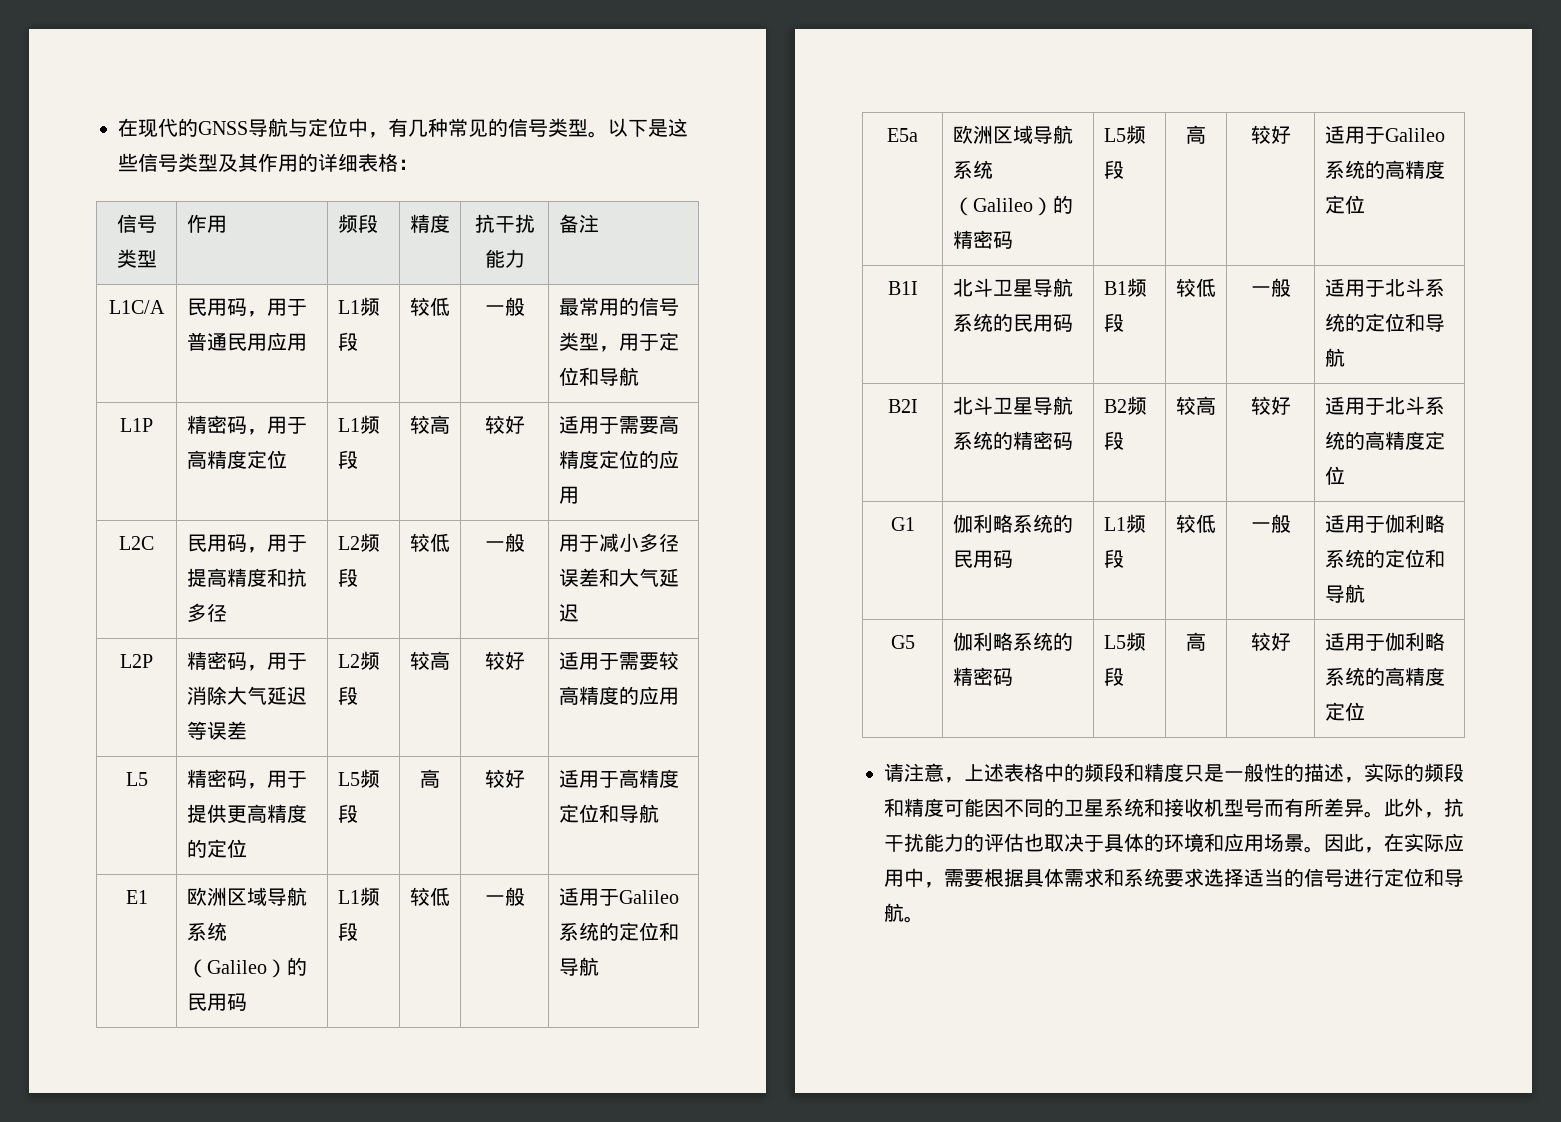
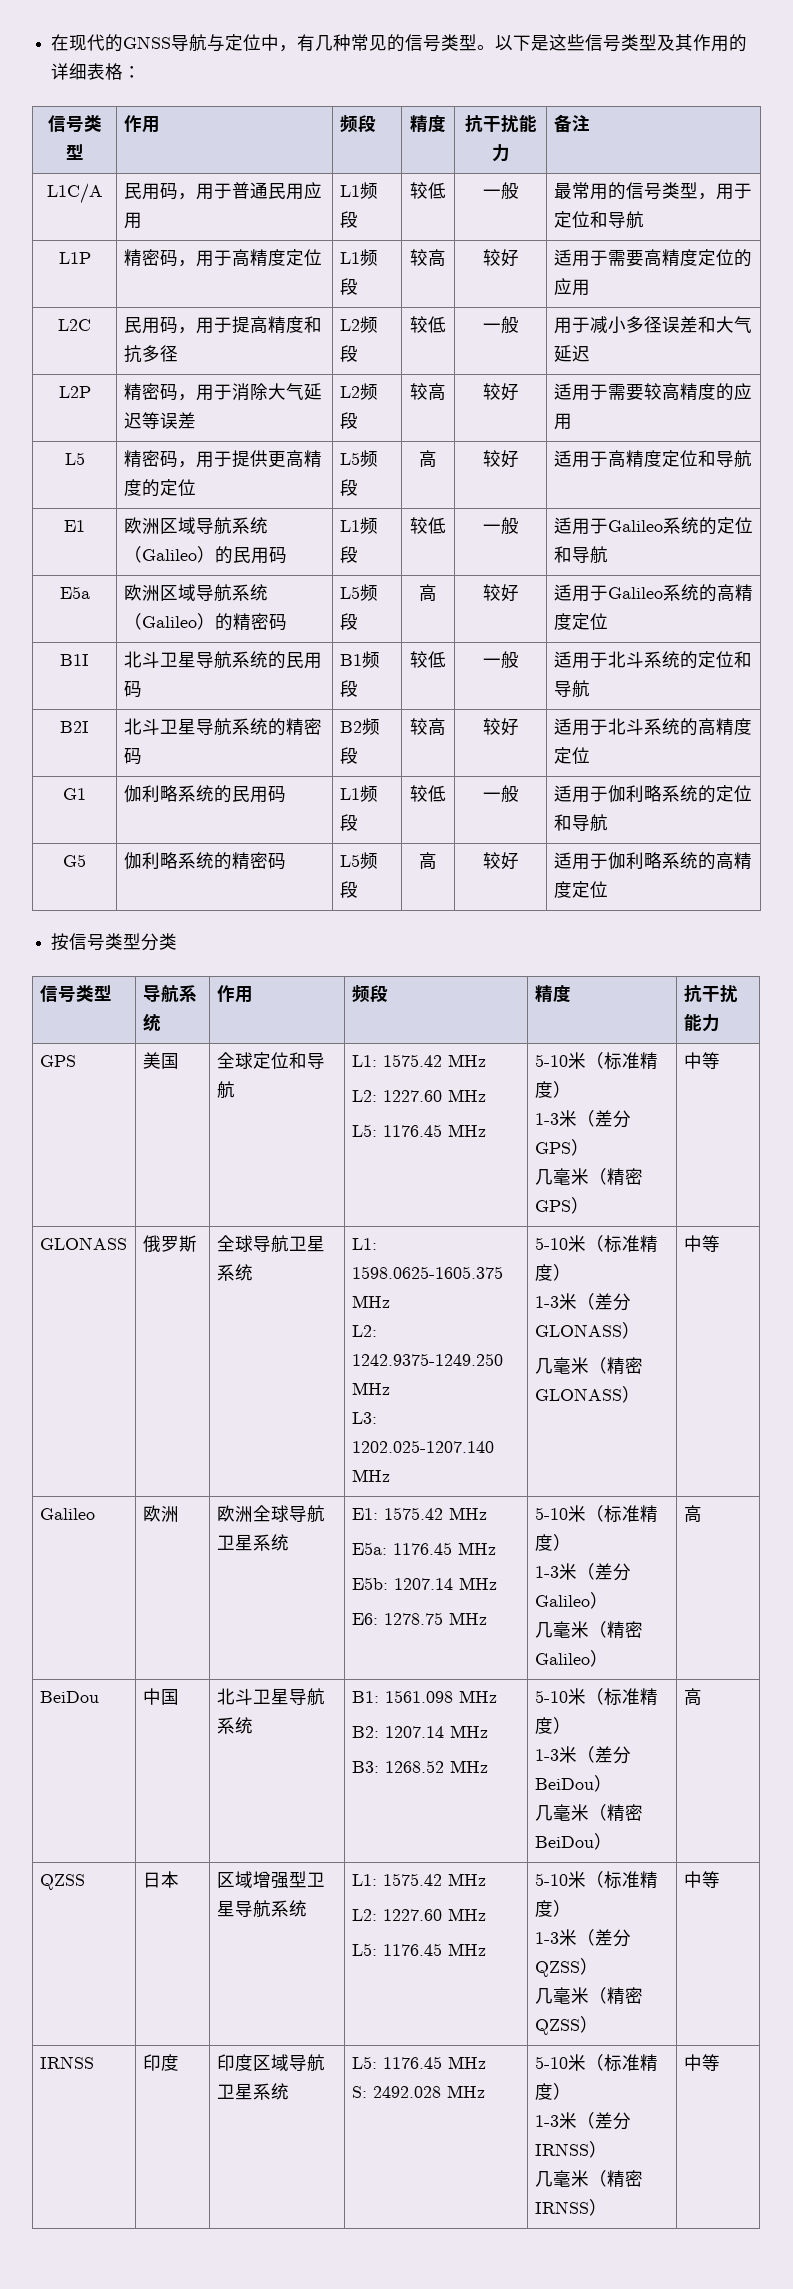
[884,763,1464,783] [884,798,1464,818] [884,833,1464,853] [884,868,1464,888] [884,903,924,923] 请注意，上述表格中的频段和精度只是一般性的描述，实际的频段和精度可能因不同的卫星系统和接收机型号而有所差异。此外，抗干扰能力的评估也取决于具体的环境和应用场景。因此，在实际应用中，需要根据具体需求和系统要求选择适当的信号进行定位和导航。 -> [51,933,178,951] [39,985,112,1002] [142,985,197,1003] [142,1013,161,1032] [216,985,253,1003] [351,985,388,1003] [534,985,571,1003] [683,984,738,1003] [683,1013,720,1032] [39,1055,76,1067] [142,1052,179,1069] [216,1052,325,1069] [216,1081,235,1098] [351,1054,486,1067] [351,1089,486,1102] [351,1124,486,1137] [534,1052,658,1070] [534,1081,571,1098] [534,1110,631,1128] [534,1139,589,1156] [534,1168,643,1185] [534,1197,589,1214] [683,1052,720,1069] [39,1237,127,1250] [142,1235,197,1253] [216,1235,325,1252] [216,1264,253,1281] [351,1238,377,1250] [351,1266,503,1279] [351,1295,390,1308] [351,1325,377,1337] [351,1353,503,1366] [351,1382,390,1395] [351,1412,377,1424] [351,1440,494,1453] [351,1469,390,1482] [534,1235,658,1253] [534,1264,571,1281] [534,1293,631,1311] [534,1322,640,1339] [534,1357,643,1374] [534,1386,640,1403] [683,1235,720,1252] [39,1508,95,1520] [142,1505,179,1522] [216,1505,325,1522] [216,1534,289,1551] [351,1507,487,1520] [351,1542,496,1555] [351,1577,497,1590] [351,1612,487,1625] [534,1505,658,1523] [534,1534,571,1551] [534,1563,631,1581] [534,1592,608,1609] [534,1621,643,1638] [534,1650,608,1667] [683,1505,702,1523] [39,1691,99,1703] [142,1688,179,1705] [216,1688,325,1705] [216,1717,253,1734] [351,1690,497,1703] [351,1725,488,1738] [351,1760,488,1773] [534,1688,658,1706] [534,1717,571,1734] [534,1746,631,1764] [534,1775,612,1792] [534,1804,643,1821] [534,1833,612,1850] [683,1688,702,1706] [39,1874,85,1890] [142,1871,179,1888] [216,1871,325,1889] [216,1900,307,1917] [351,1873,486,1886] [351,1908,486,1921] [351,1943,486,1956] [534,1871,658,1889] [534,1900,571,1917] [534,1929,631,1947] [534,1958,598,1977] [534,1987,643,2004] [534,2016,598,2035] [683,1871,720,1888] [39,2056,94,2069] [142,2054,179,2071] [216,2054,325,2071] [216,2083,289,2100] [351,2056,486,2069] [351,2085,485,2098] [534,2054,658,2072] [534,2083,571,2100] [534,2112,631,2130] [534,2141,607,2158] [534,2170,643,2187] [534,2199,607,2216] [683,2054,720,2071] 按信号类型分类 // 信号类型 | 导航系统 | 作用 | 频段 | 精度 | 抗干扰能力 // GPS | 美国 | 全球定位和导航 | L1: 1575.42 MHz // L2: 1227.60 MHz // L5: 1176.45 MHz | 5-10米（标准精度） // 1-3米（差分GPS） // 几毫米（精密GPS） | 中等 // GLONASS | 俄罗斯 | 全球导航卫星系统 | L1: 1598.0625-1605.375 MHz // L2: 1242.9375-1249.250 MHz // L3: 1202.025-1207.140 MHz | 5-10米（标准精度） // 1-3米（差分GLONASS） // 几毫米（精密GLONASS） | 中等 // Galileo | 欧洲 | 欧洲全球导航卫星系统 | E1: 1575.42 MHz // E5a: 1176.45 MHz // E5b: 1207.14 MHz // E6: 1278.75 MHz | 5-10米（标准精度） // 1-3米（差分Galileo） // 几毫米（精密Galileo） | 高 // BeiDou | 中国 | 北斗卫星导航系统 | B1: 1561.098 MHz // B2: 1207.14 MHz // B3: 1268.52 MHz | 5-10米（标准精度） // 1-3米（差分BeiDou） // 几毫米（精密BeiDou） | 高 // QZSS | 日本 | 区域增强型卫星导航系统 | L1: 1575.42 MHz // L2: 1227.60 MHz // L5: 1176.45 MHz | 5-10米（标准精度） // 1-3米（差分QZSS） // 几毫米（精密QZSS） | 中等 // IRNSS | 印度 | 印度区域导航卫星系统 | L5: 1176.45 MHz // S: 2492.028 MHz | 5-10米（标准精度） // 1-3米（差分IRNSS） // 几毫米（精密IRNSS） | 中等

